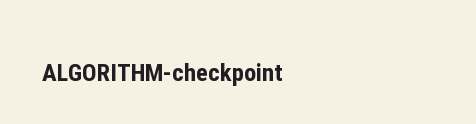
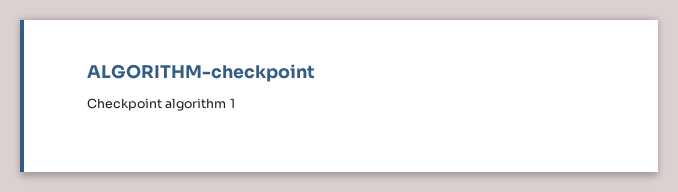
(283, 74) none -> [87,98,235,111] // Checkpoint algorithm 1

